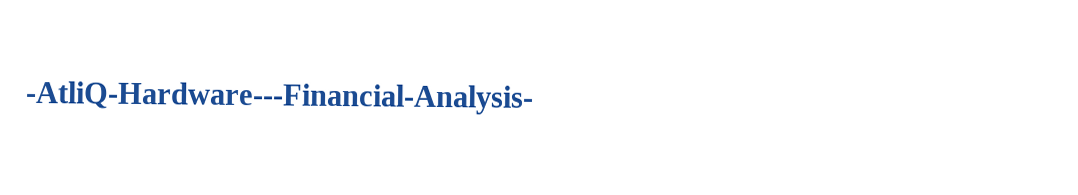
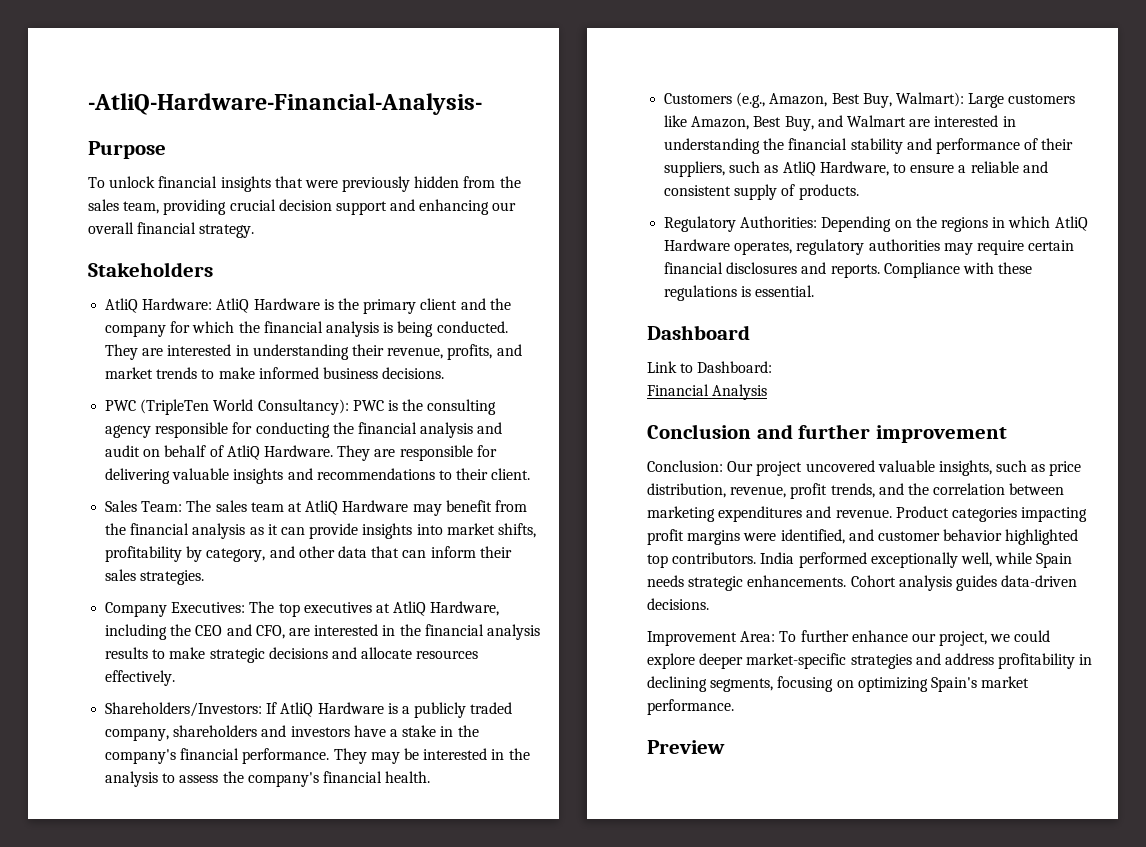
[25,80,534,115] -AtliQ-Hardware---Financial-Analysis- -> [88,93,482,115] [88,141,166,159] [88,176,521,192] [88,199,517,215] [88,222,255,238] [88,262,213,277] [105,298,511,314] [105,321,508,337] [105,344,522,360] [105,367,445,379] [105,399,497,415] [105,422,503,438] [105,445,497,461] [105,468,531,484] [105,500,527,516] [105,523,536,539] [105,546,512,562] [105,569,205,585] [105,601,500,617] [105,624,540,640] [105,647,479,663] [105,670,176,686] [105,702,513,718] [105,725,479,741] [105,748,530,764] [105,771,431,787] [664,92,1076,108] [664,115,1016,131] [664,138,1074,154] [664,161,1048,177] [664,184,859,200] [664,216,1088,232] [664,239,1075,255] [664,262,1033,278] [664,285,815,301] [647,325,750,340] [647,361,773,373] [647,384,768,400] [647,424,1008,443] [647,460,1082,476] [647,483,1065,499] [647,506,1088,522] [647,529,1079,545] [647,552,1073,568] [647,575,1078,591] [647,598,709,610] [647,630,1051,646] [647,653,1093,669] [647,676,1030,692] [647,699,734,715] [647,740,725,754] -AtliQ-Hardware-Financial-Analysis- // Purpose // To unlock financial insights that were previously hidden from the sales team, providing crucial decision support and enhancing our overall financial strategy. // Stakeholders // AtliQ Hardware: AtliQ Hardware is the primary client and the company for which the financial analysis is being conducted. They are interested in understanding their revenue, profits, and market trends to make informed business decisions. // PWC (TripleTen World Consultancy): PWC is the consulting agency responsible for conducting the financial analysis and audit on behalf of AtliQ Hardware. They are responsible for delivering valuable insights and recommendations to their client. // Sales Team: The sales team at AtliQ Hardware may benefit from the financial analysis as it can provide insights into market shifts, profitability by category, and other data that can inform their sales strategies. // Company Executives: The top executives at AtliQ Hardware, including the CEO and CFO, are interested in the financial analysis results to make strategic decisions and allocate resources effectively. // Shareholders/Investors: If AtliQ Hardware is a publicly traded company, shareholders and investors have a stake in the company's financial performance. They may be interested in the analysis to assess the company's financial health. // Customers (e.g., Amazon, Best Buy, Walmart): Large customers like Amazon, Best Buy, and Walmart are interested in understanding the financial stability and performance of their suppliers, such as AtliQ Hardware, to ensure a reliable and consistent supply of products. // Regulatory Authorities: Depending on the regions in which AtliQ Hardware operates, regulatory authorities may require certain financial disclosures and reports. Compliance with these regulations is essential. // Dashboard // Link to Dashboard: // Financial Analysis // Conclusion and further improvement // Conclusion: Our project uncovered valuable insights, such as price distribution, revenue, profit trends, and the correlation between marketing expenditures and revenue. Product categories impacting profit margins were identified, and customer behavior highlighted top contributors. India performed exceptionally well, while Spain needs strategic enhancements. Cohort analysis guides data-driven decisions. // Improvement Area: To further enhance our project, we could explore deeper market-specific strategies and address profitability in declining segments, focusing on optimizing Spain's market performance. // Preview

